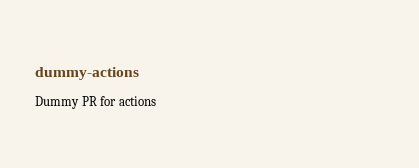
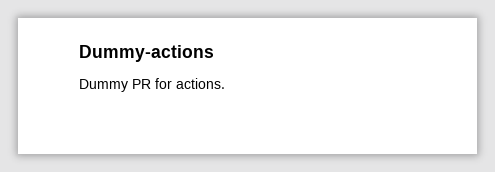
[35,67,139,80] dummy-actions -> [79,45,214,62] Dummy-actions
[118,96,156,106] actions -> [176,78,225,89] actions.

